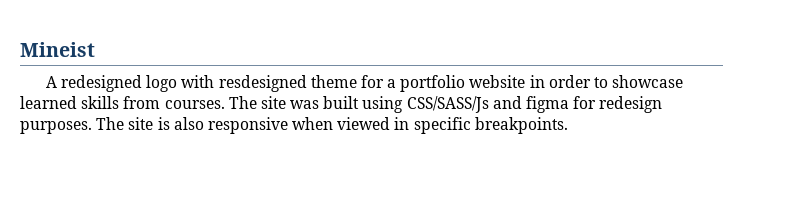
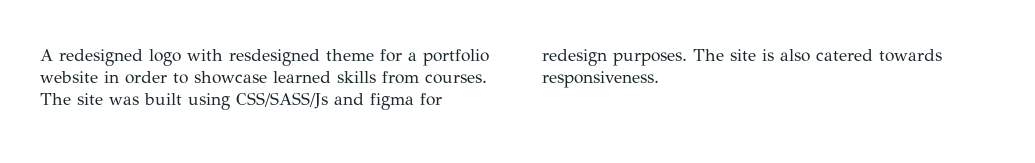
[20,42,95,57] Mineist // -> (40, 55) none
[207,117,568,134] responsive when viewed in specific breakpoints. -> [816,49,942,62] [542,71,659,88] catered towards responsiveness.

